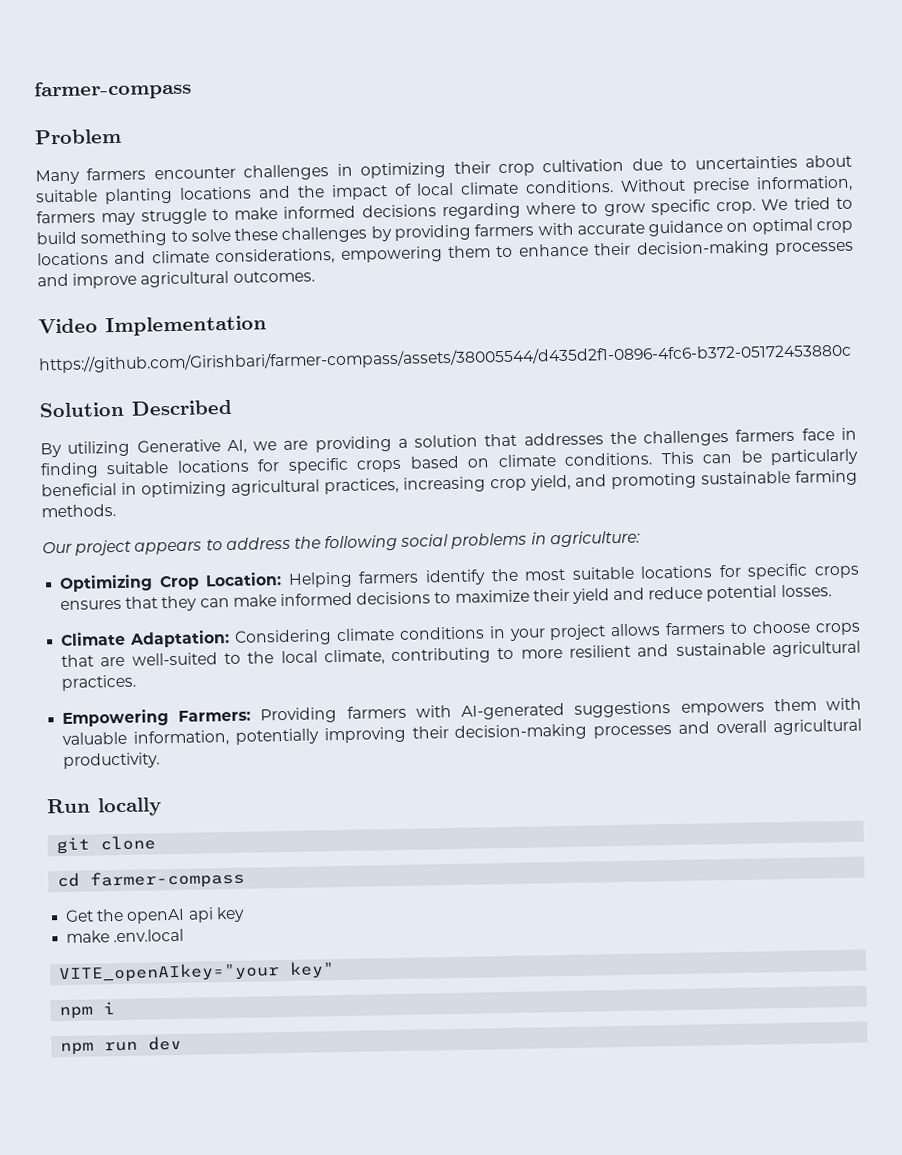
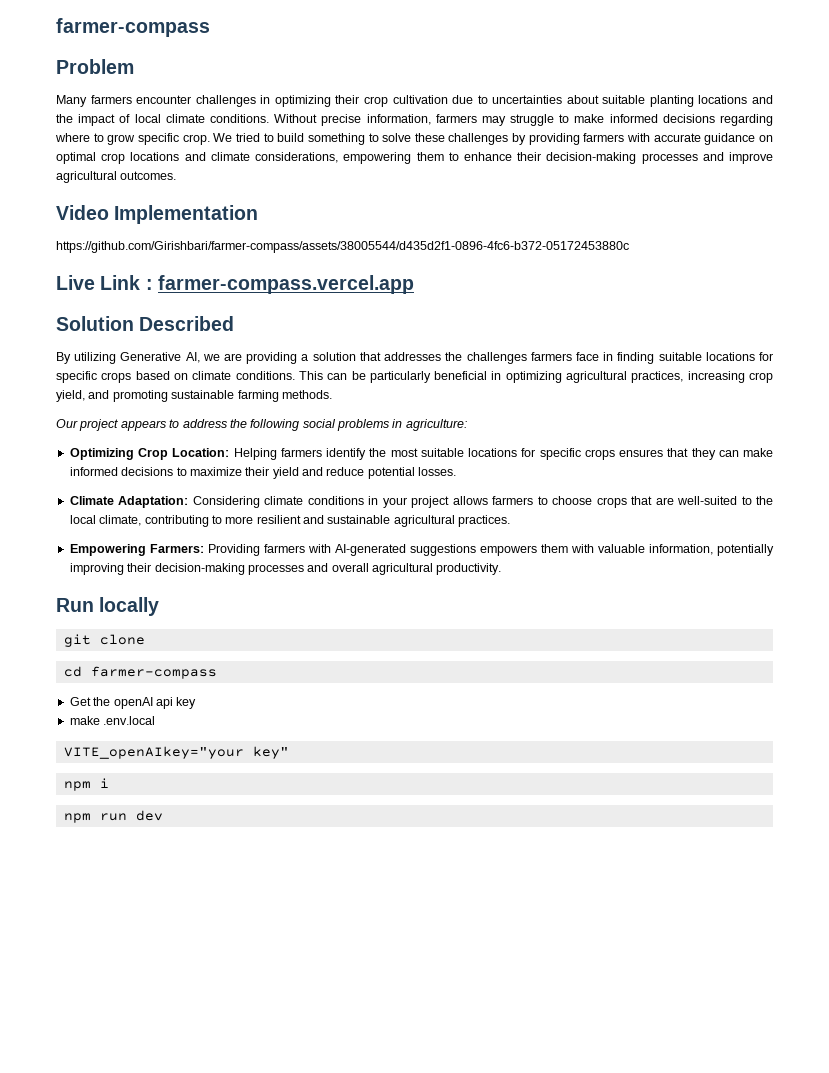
(852, 358) none -> [56,275,414,294] // Live Link : farmer-compass.vercel.app

